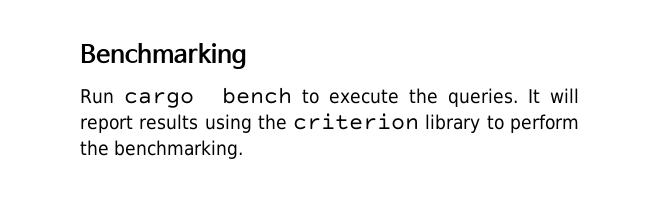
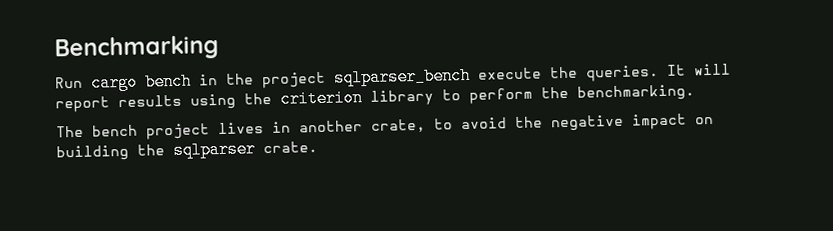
[301,89,319,104] to -> [199,66,471,89] in the project sqlparser_bench
(244, 149) none -> [56,113,714,140] [56,140,318,162] // The bench project lives in another crate, to avoid the negative impact on building the sqlparser crate.

